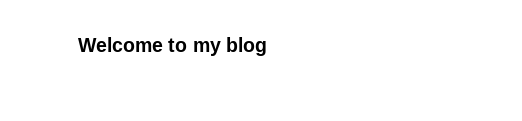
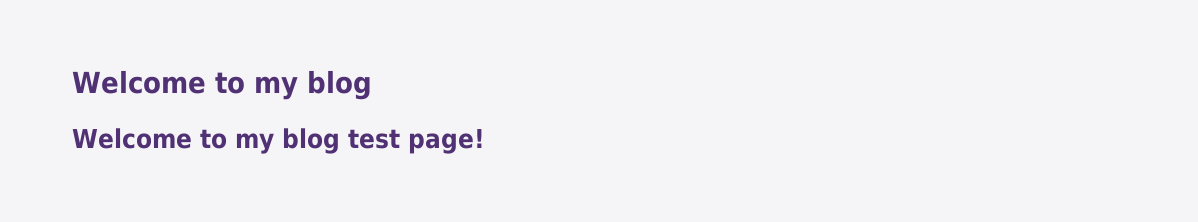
[78,37,267,56] Welcome to my blog -> [72,70,372,100] [72,128,485,154] Welcome to my blog // Welcome to my blog test page!

